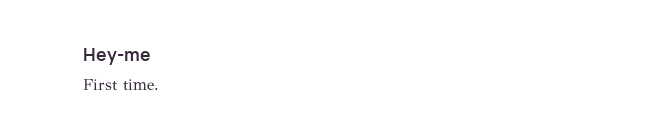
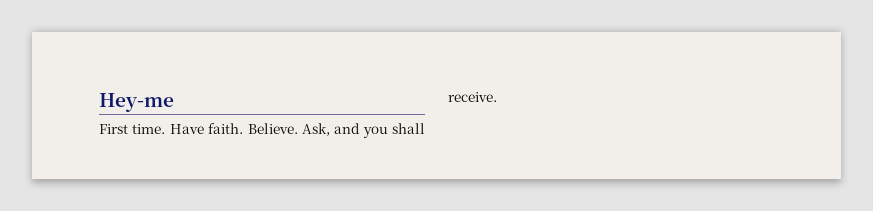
(159, 84) none -> [169,123,425,138] [448,92,497,102] Have faith. Believe. Ask, and you shall receive.

